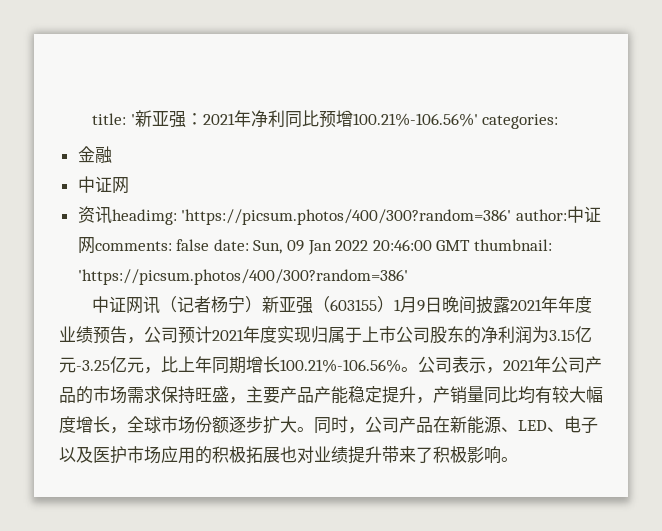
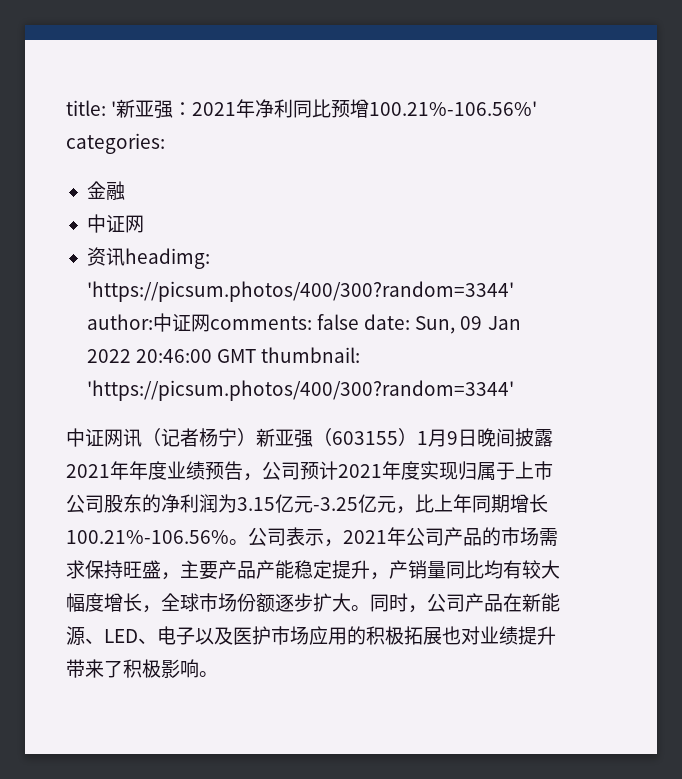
[181,209,512,225] 'https://picsum.photos/400/300?random=386' -> [86,281,514,302] 'https://picsum.photos/400/300?random=3344'
[77,269,408,285] 'https://picsum.photos/400/300?random=386' -> [86,380,514,401] 'https://picsum.photos/400/300?random=3344'

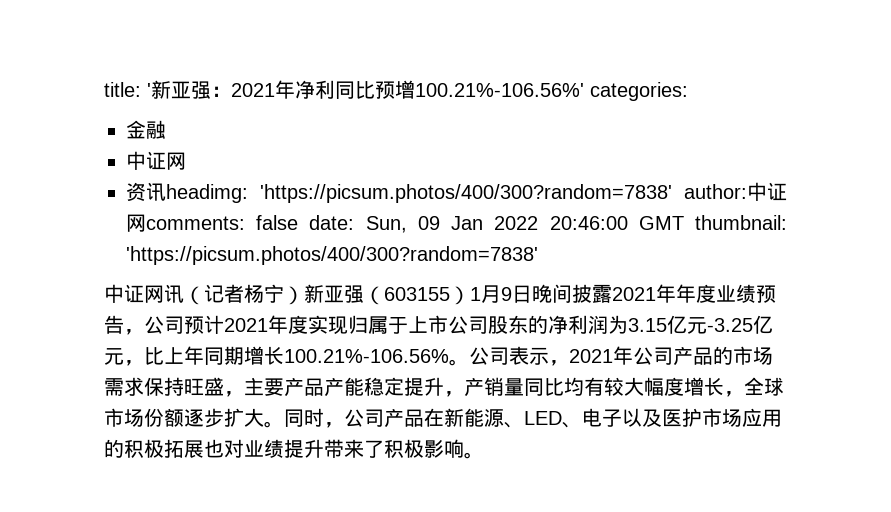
[86,281,514,302] 'https://picsum.photos/400/300?random=3344' -> [260,184,672,203] 'https://picsum.photos/400/300?random=7838'
[86,380,514,401] 'https://picsum.photos/400/300?random=3344' -> [126,246,538,265] 'https://picsum.photos/400/300?random=7838'

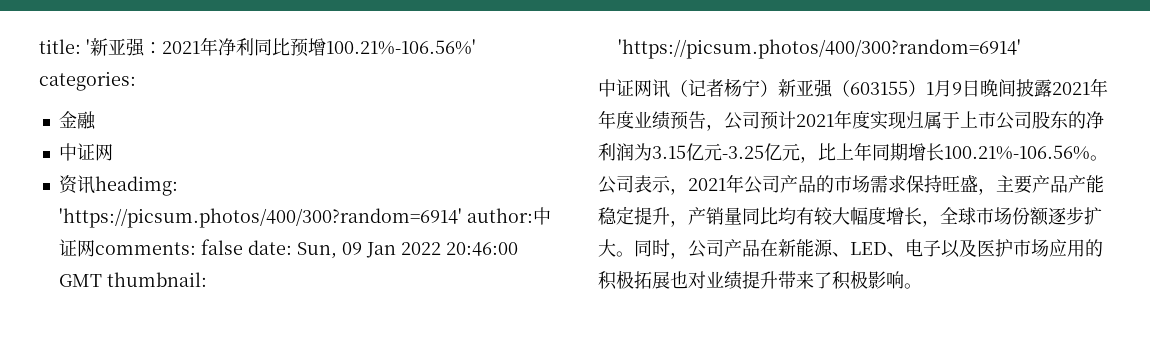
[260,184,672,203] 'https://picsum.photos/400/300?random=7838' -> [58,208,462,228] 'https://picsum.photos/400/300?random=6914'
[126,246,538,265] 'https://picsum.photos/400/300?random=7838' -> [617,39,1021,59] 'https://picsum.photos/400/300?random=6914'

